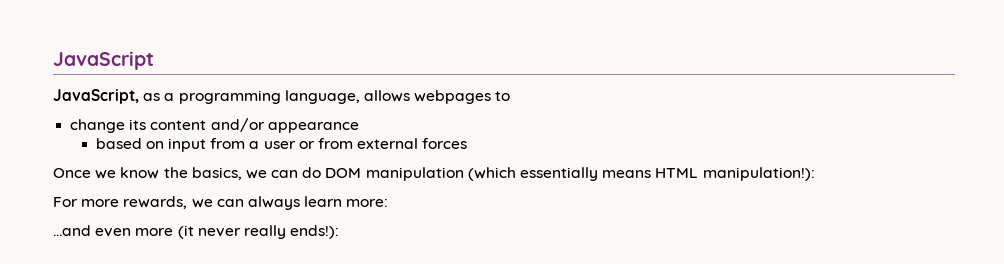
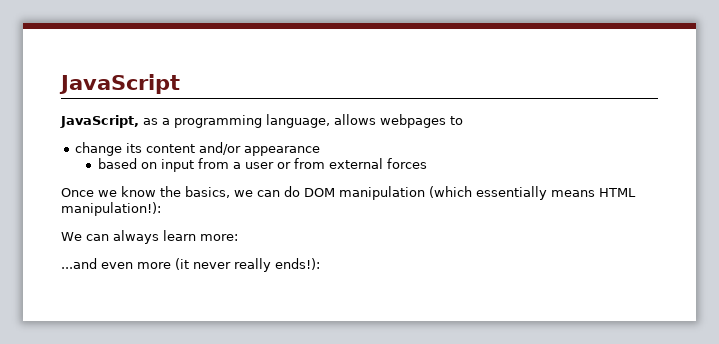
[53,196,213,209] For more rewards, we -> [61,232,82,241] We

